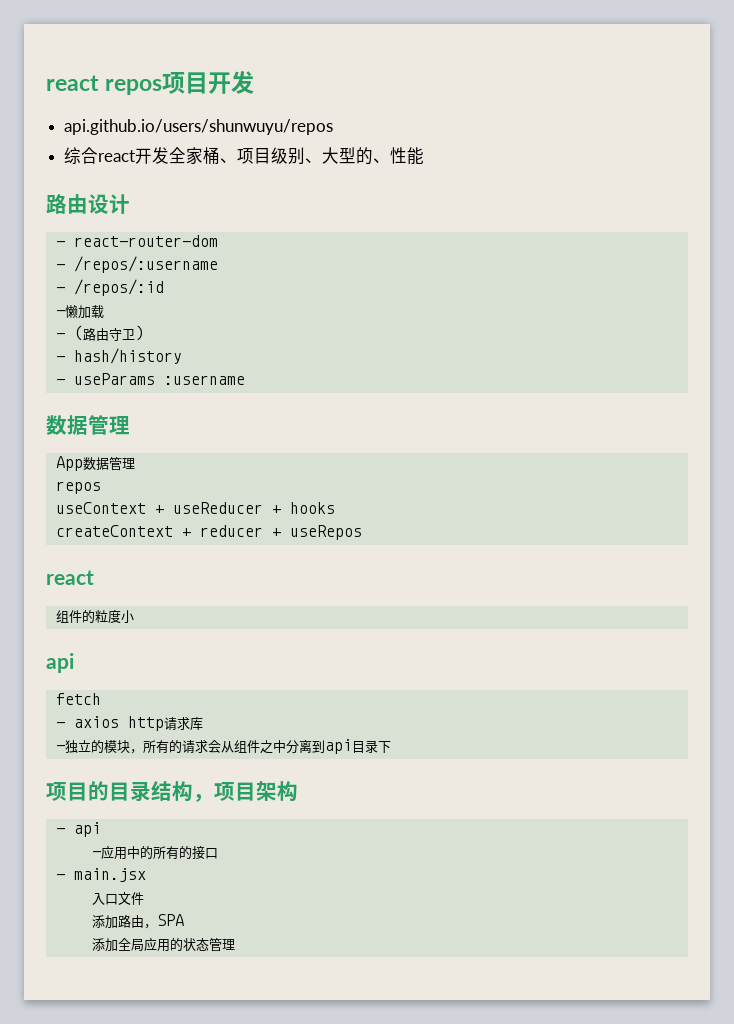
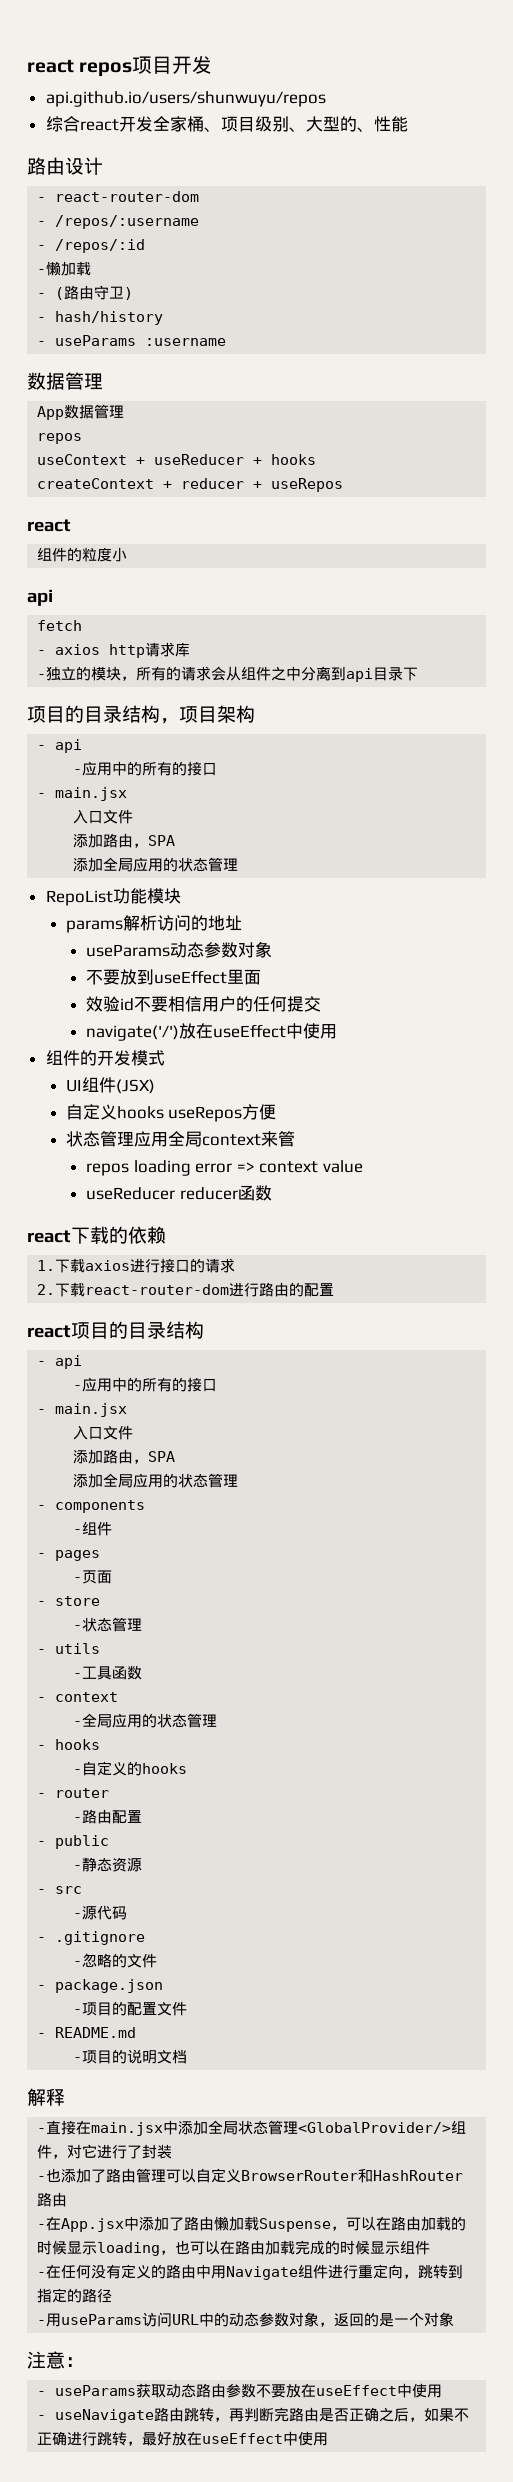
(235, 944) none -> [45,888,181,906] [65,915,242,933] [86,941,273,958] [86,969,262,985] [86,996,322,1012] [86,1023,338,1041] [45,1050,165,1066] [65,1077,155,1094] [65,1104,277,1122] [65,1131,295,1147] [86,1160,364,1176] [86,1185,272,1201] [27,1226,166,1244] [37,1258,236,1273] [37,1282,335,1297] [27,1321,204,1339] [37,1355,83,1369] [73,1377,218,1392] [37,1403,128,1417] [73,1425,134,1440] [73,1449,176,1464] [73,1473,239,1488] [37,1500,146,1513] [73,1521,113,1536] [37,1550,101,1561] [73,1570,113,1584] [37,1596,101,1606] [73,1617,143,1632] [37,1643,101,1654] [73,1665,143,1680] [37,1692,119,1702] [73,1713,218,1728] [37,1739,101,1750] [73,1761,188,1776] [37,1788,110,1798] [73,1809,143,1824] [37,1835,110,1849] [73,1857,143,1872] [37,1886,83,1894] [73,1905,128,1920] [37,1931,146,1945] [73,1953,158,1968] [37,1979,164,1993] [73,2001,188,2016] [37,2027,137,2038] [73,2049,188,2064] [27,2088,65,2106] [37,2120,467,2136] [37,2144,173,2159] [37,2168,464,2183] [37,2192,68,2207] [37,2216,467,2232] [37,2240,431,2256] [37,2264,464,2280] [37,2288,113,2303] [37,2312,455,2327] [27,2351,84,2369] [37,2383,443,2398] [37,2407,470,2423] [37,2431,329,2446] // RepoList功能模块 // params解析访问的地址 // useParams动态参数对象 // 不要放到useEffect里面 // 效验id不要相信用户的任何提交 // navigate('/')放在useEffect中使用 // 组件的开发模式 // UI组件(JSX) // 自定义hooks useRepos方便 // 状态管理应用全局context来管 // repos loading error => context value // useReducer reducer函数 // react下载的依赖 // 1.下载axios进行接口的请求 // 2.下载react-router-dom进行路由的配置 // react项目的目录结构 // - api // -应用中的所有的接口 // - main.jsx // 入口文件 // 添加路由，SPA // 添加全局应用的状态管理 // - components // -组件 // - pages // -页面 // - store // -状态管理 // - utils // -工具函数 // - context // -全局应用的状态管理 // - hooks // -自定义的hooks // - router // -路由配置 // - public // -静态资源 // - src // -源代码 // - .gitignore // -忽略的文件 // - package.json // -项目的配置文件 // - README.md // -项目的说明文档 // 解释 // -直接在main.jsx中添加全局状态管理<GlobalProvider/>组件，对它进行了封装 // -也添加了路由管理可以自定义BrowserRouter和HashRouter路由 // -在App.jsx中添加了路由懒加载Suspense，可以在路由加载的时候显示loading，也可以在路由加载完成的时候显示组件 // -在任何没有定义的路由中用Navigate组件进行重定向，跳转到指定的路径 // -用useParams访问URL中的动态参数对象，返回的是一个对象 // 注意： // - useParams获取动态路由参数不要放在useEffect中使用 // - useNavigate路由跳转，再判断完路由是否正确之后，如果不正确进行跳转，最好放在useEffect中使用

